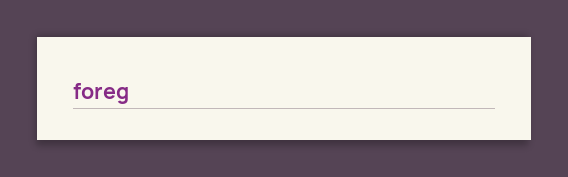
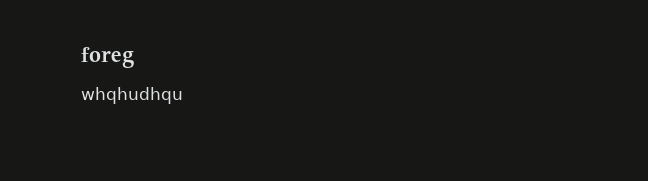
(129, 93) none -> [81,87,183,104] // whqhudhqu

